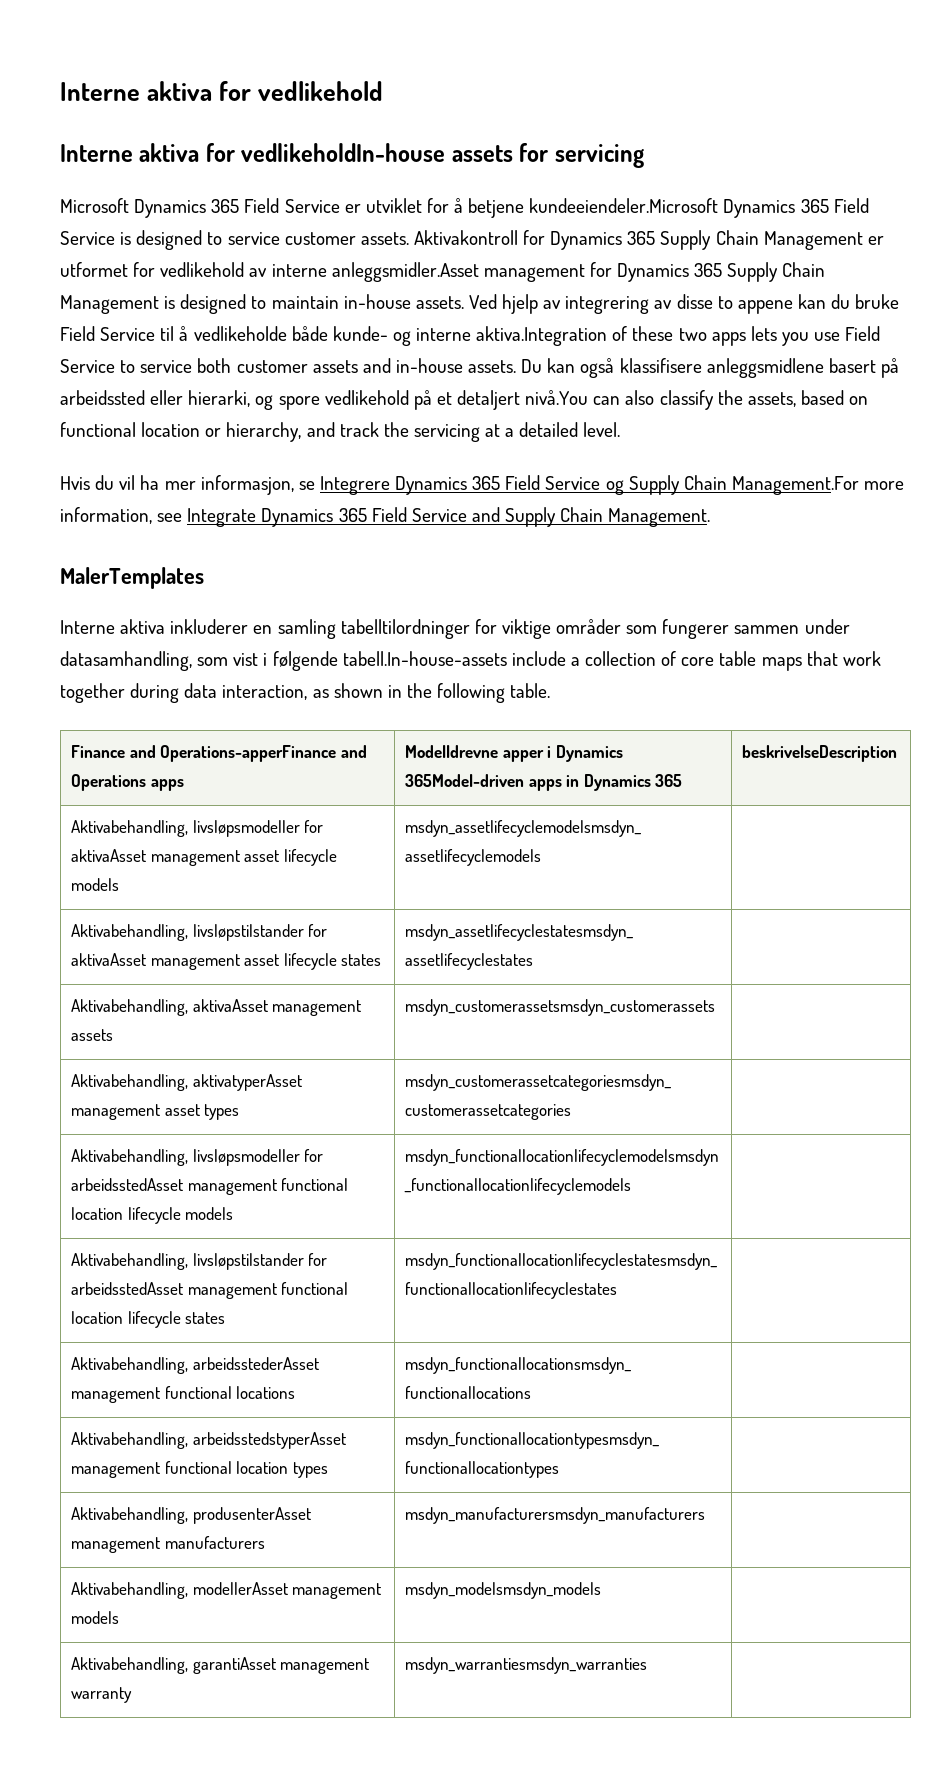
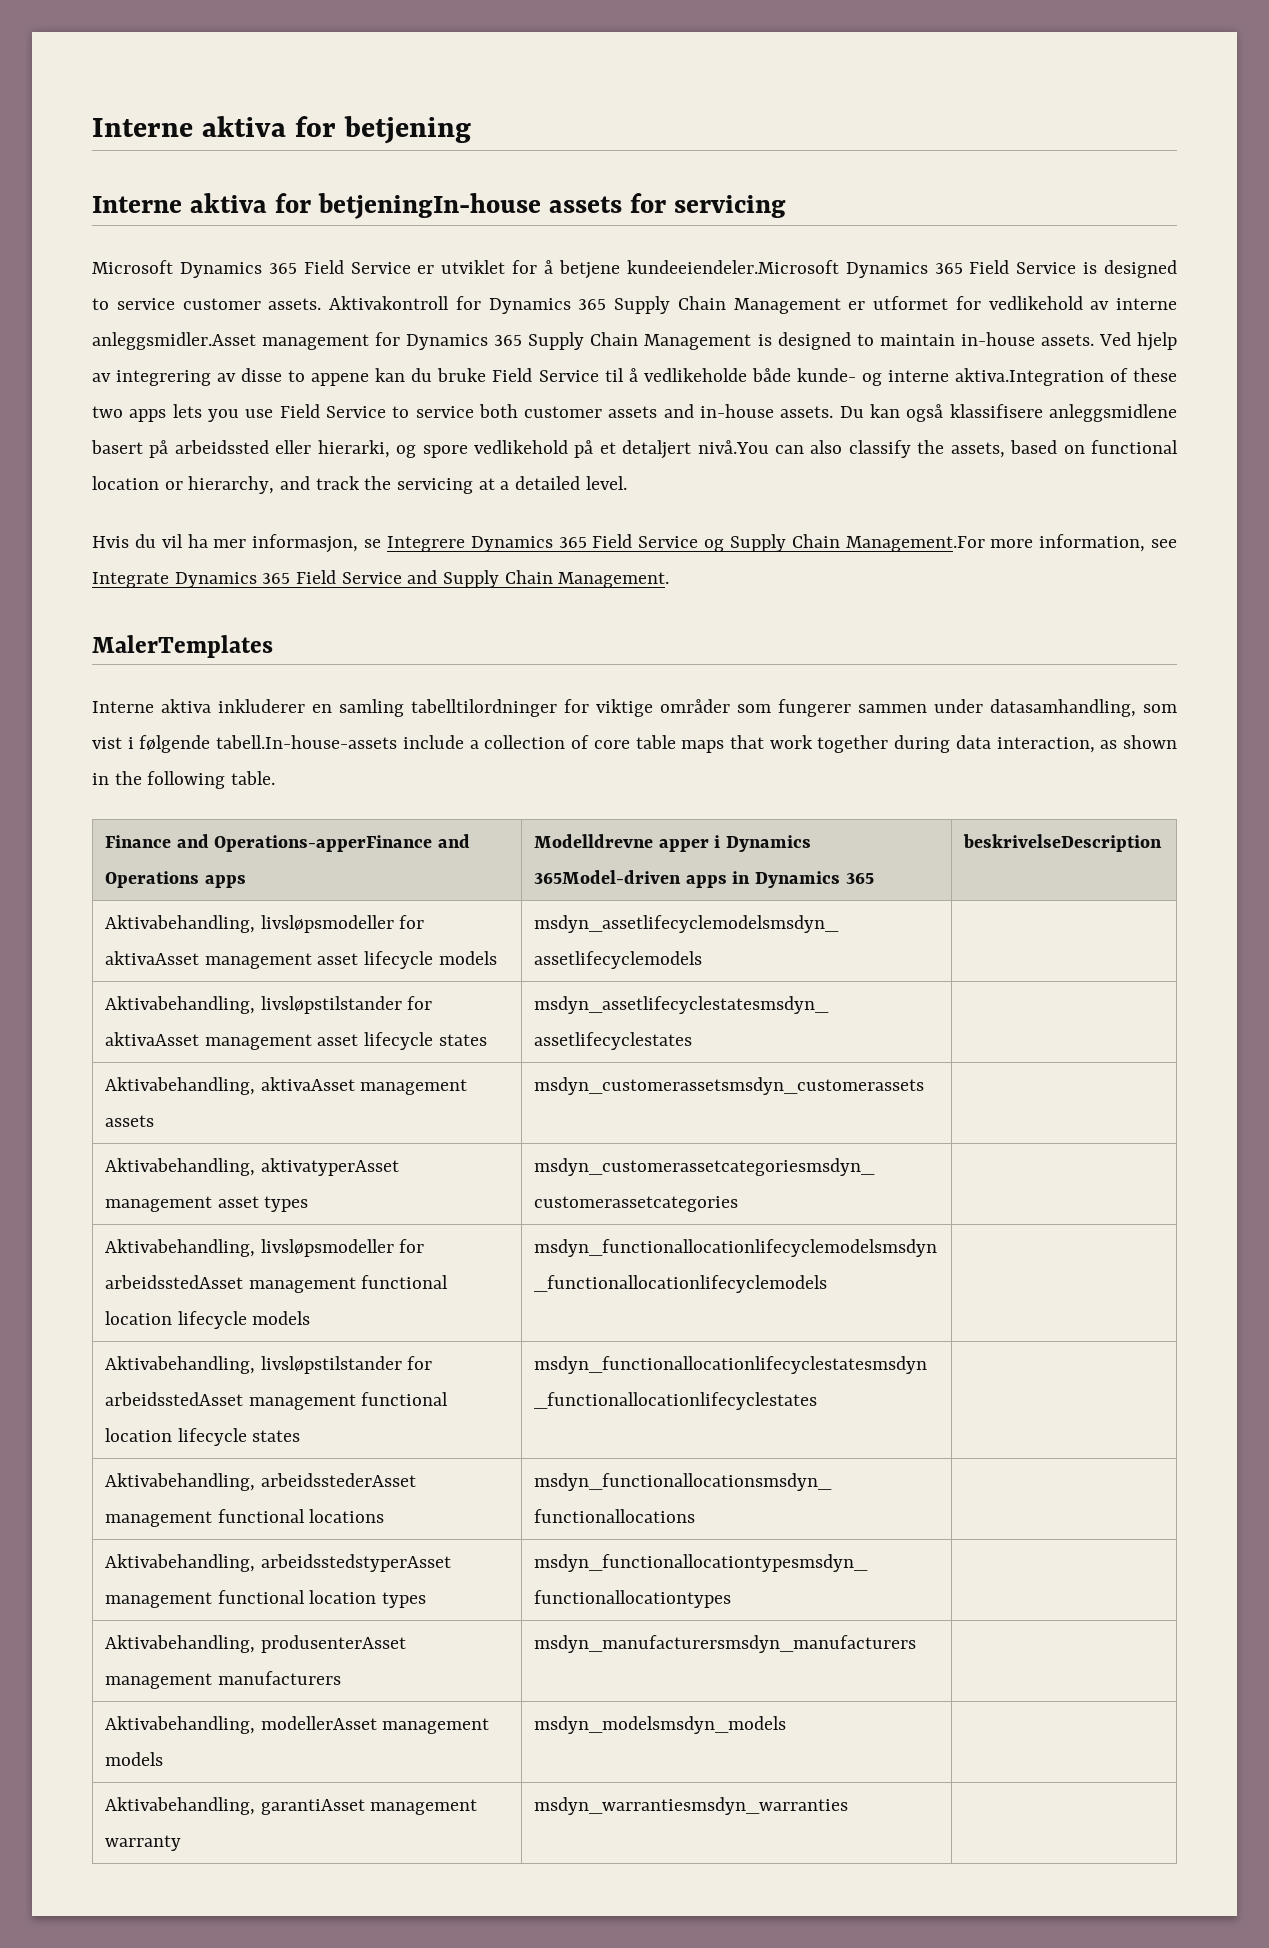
[60,81,384,101] [60,143,446,162] Interne aktiva for vedlikehold // Interne aktiva for vedlikeholdIn-house -> [92,116,471,144] [92,193,541,219] Interne aktiva for betjening // Interne aktiva for betjeningIn-house

